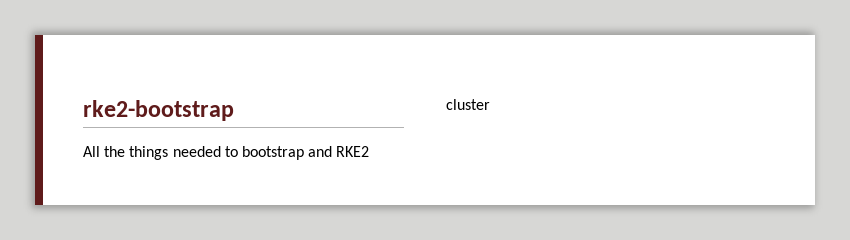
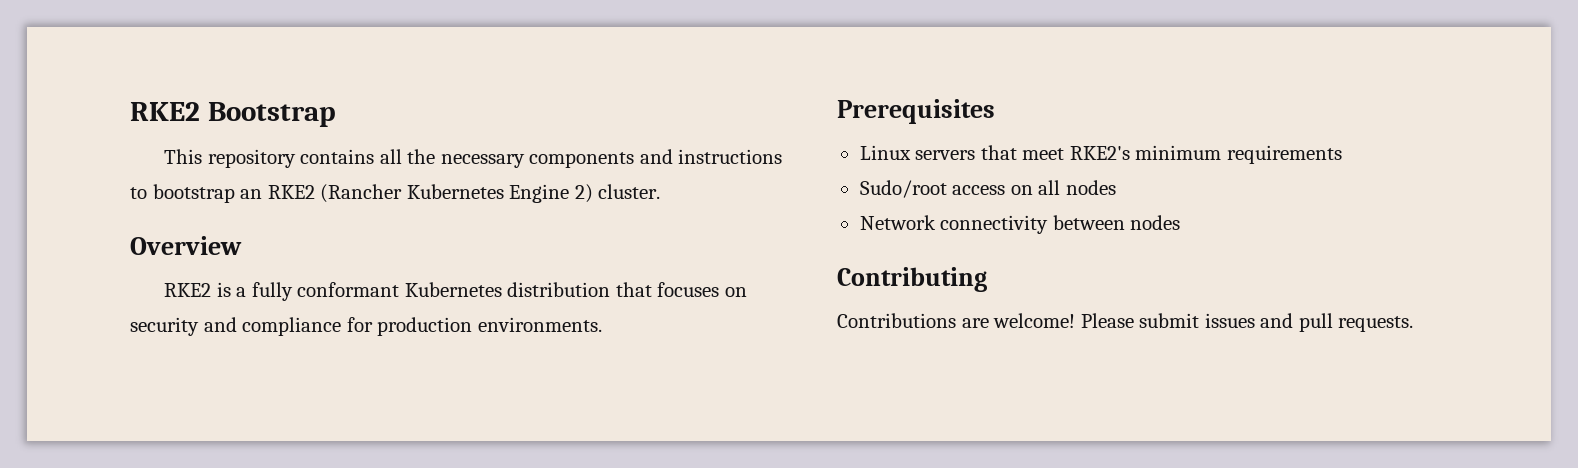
[83,100,234,121] [83,146,370,160] [446,99,490,110] rke2-bootstrap // All the things needed to bootstrap and RKE2 cluster -> [130,102,336,127] [164,149,783,168] [130,184,661,203] [130,236,242,255] [164,282,747,301] [130,317,602,336] [837,99,995,124] [859,145,1342,164] [859,180,1116,198] [859,215,1181,234] [837,267,987,292] [837,313,1414,332] RKE2 Bootstrap // This repository contains all the necessary components and instructions to bootstrap an RKE2 (Rancher Kubernetes Engine 2) cluster. // Overview // RKE2 is a fully conformant Kubernetes distribution that focuses on security and compliance for production environments. // Prerequisites // Linux servers that meet RKE2's minimum requirements // Sudo/root access on all nodes // Network connectivity between nodes // Contributing // Contributions are welcome! Please submit issues and pull requests.

